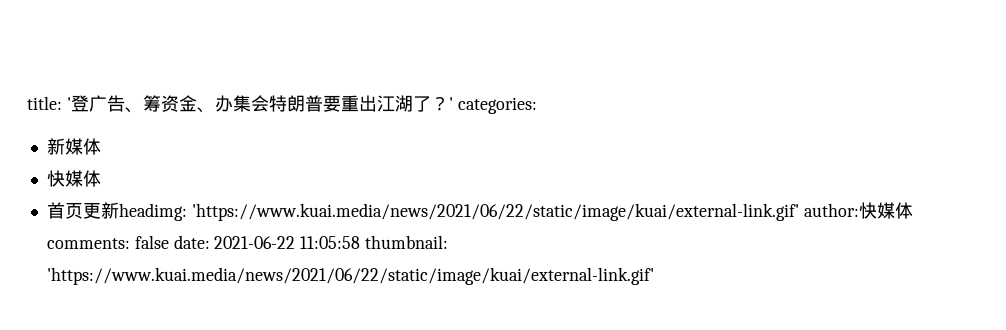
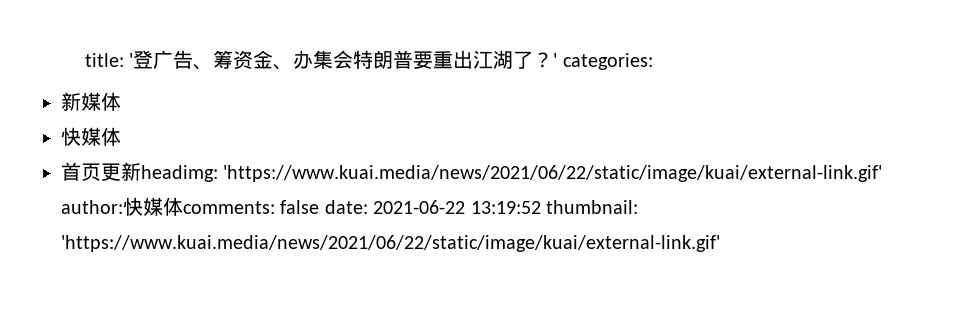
[300,236,361,249] 11:05:58 -> [470,201,541,214] 13:19:52

